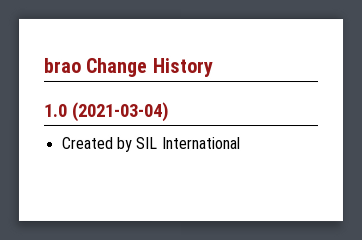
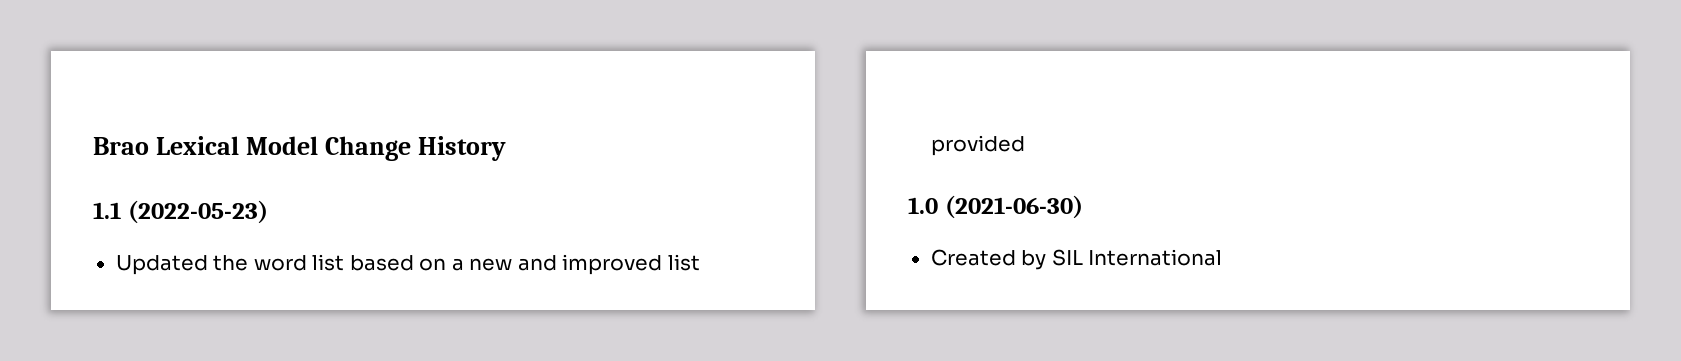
[44,57,82,73] brao -> [93,136,318,155] Brao Lexical Model
(214, 67) none -> [93,200,268,224] [115,254,700,275] [930,135,1025,156] // 1.1 (2022-05-23) // Updated the word list based on a new and improved list provided
[70,101,170,122] (2021-03-04) -> [944,195,1083,219] (2021-06-30)

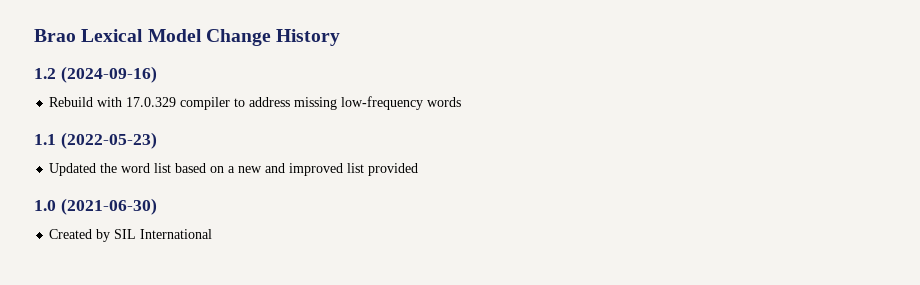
(506, 148) none -> [34,66,157,83] [49,96,462,110] // 1.2 (2024-09-16) // Rebuild with 17.0.329 compiler to address missing low-frequency words

